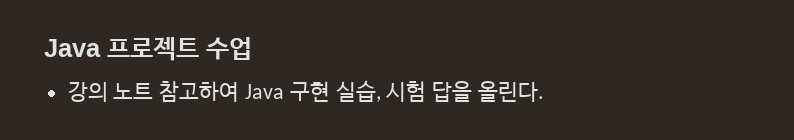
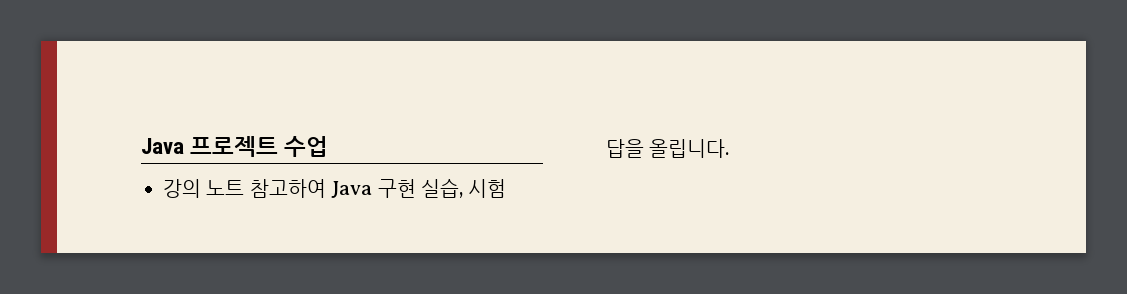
[478,81,545,102] 올린다. -> [649,139,730,158] 올립니다.

